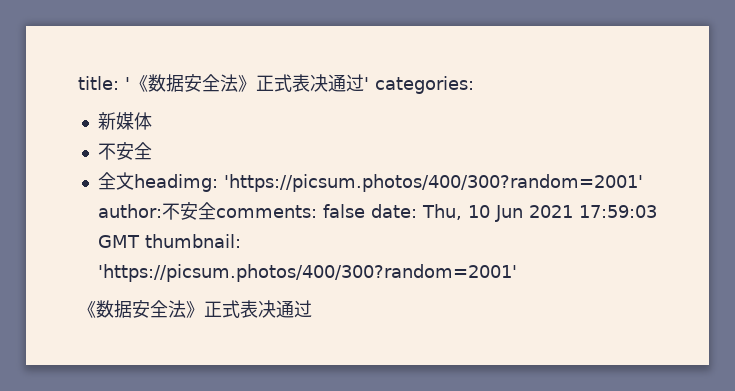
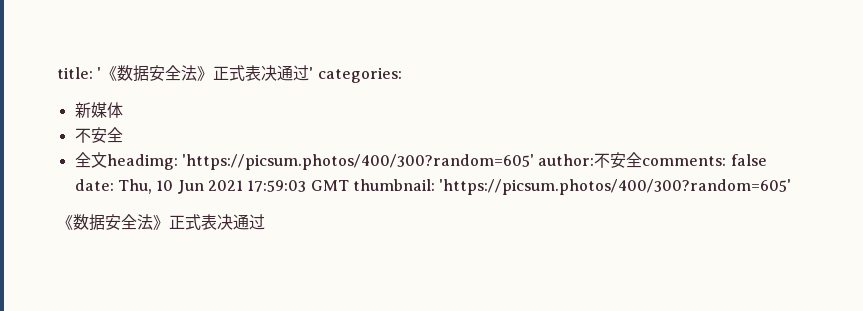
[223,174,643,192] 'https://picsum.photos/400/300?random=2001' -> [181,154,534,170] 'https://picsum.photos/400/300?random=605'
[97,264,517,282] 'https://picsum.photos/400/300?random=2001' -> [439,179,792,195] 'https://picsum.photos/400/300?random=605'

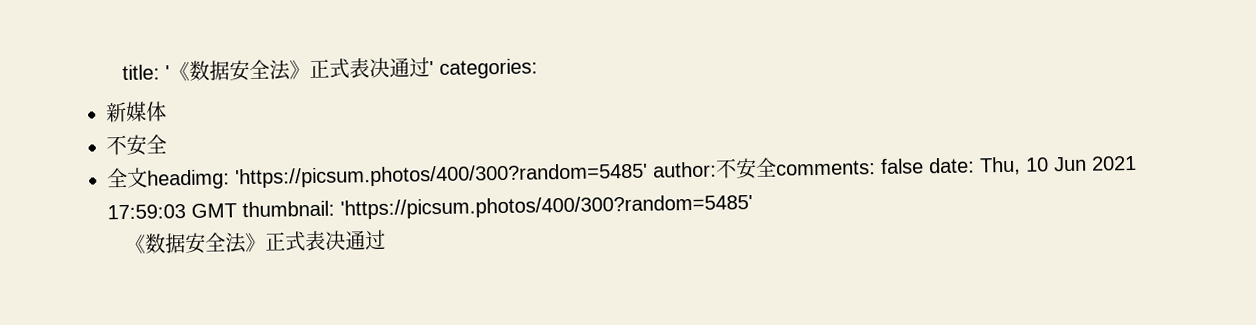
[181,154,534,170] 'https://picsum.photos/400/300?random=605' -> [235,162,648,189] 'https://picsum.photos/400/300?random=5485'
[439,179,792,195] 'https://picsum.photos/400/300?random=605' -> [340,194,753,220] 'https://picsum.photos/400/300?random=5485'

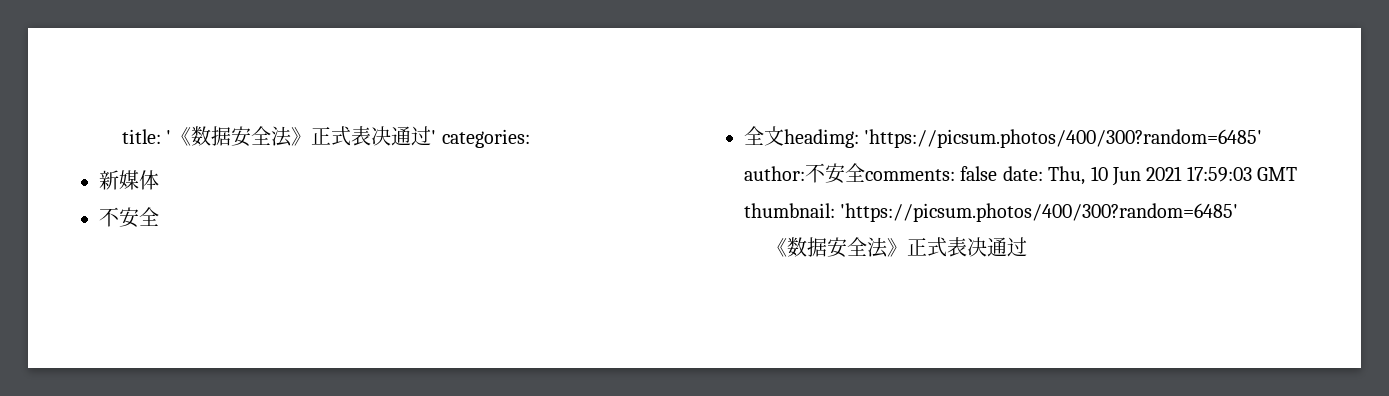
[235,162,648,189] 'https://picsum.photos/400/300?random=5485' -> [864,129,1263,148] 'https://picsum.photos/400/300?random=6485'
[340,194,753,220] 'https://picsum.photos/400/300?random=5485' -> [840,203,1239,222] 'https://picsum.photos/400/300?random=6485'

